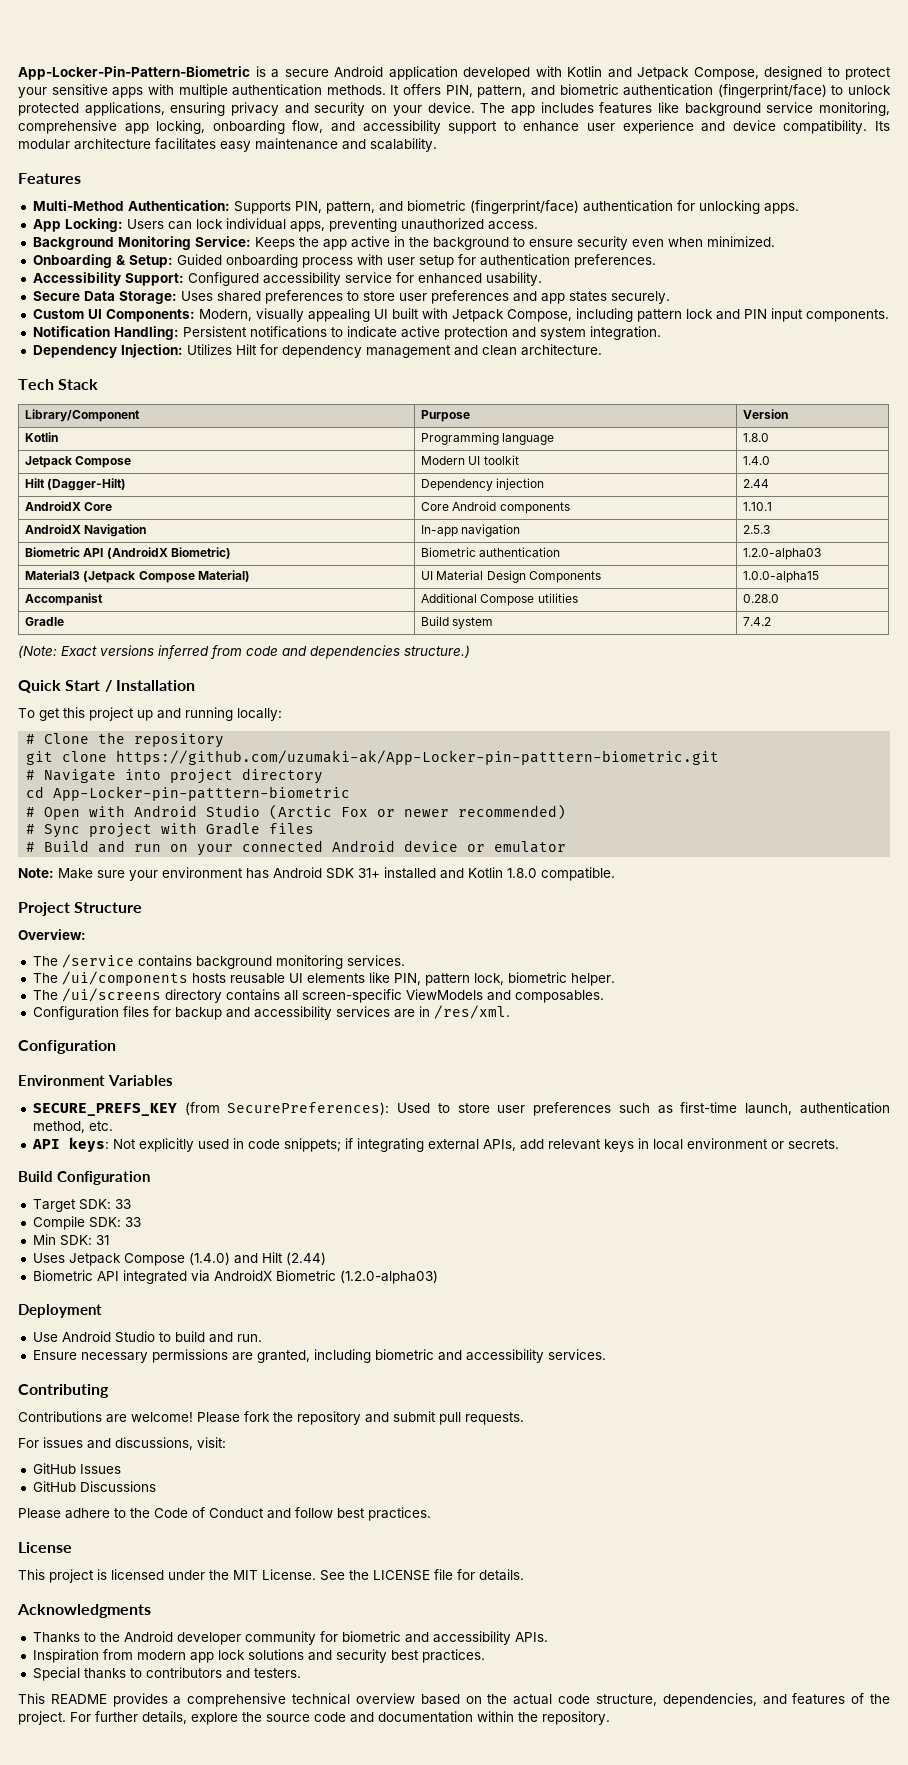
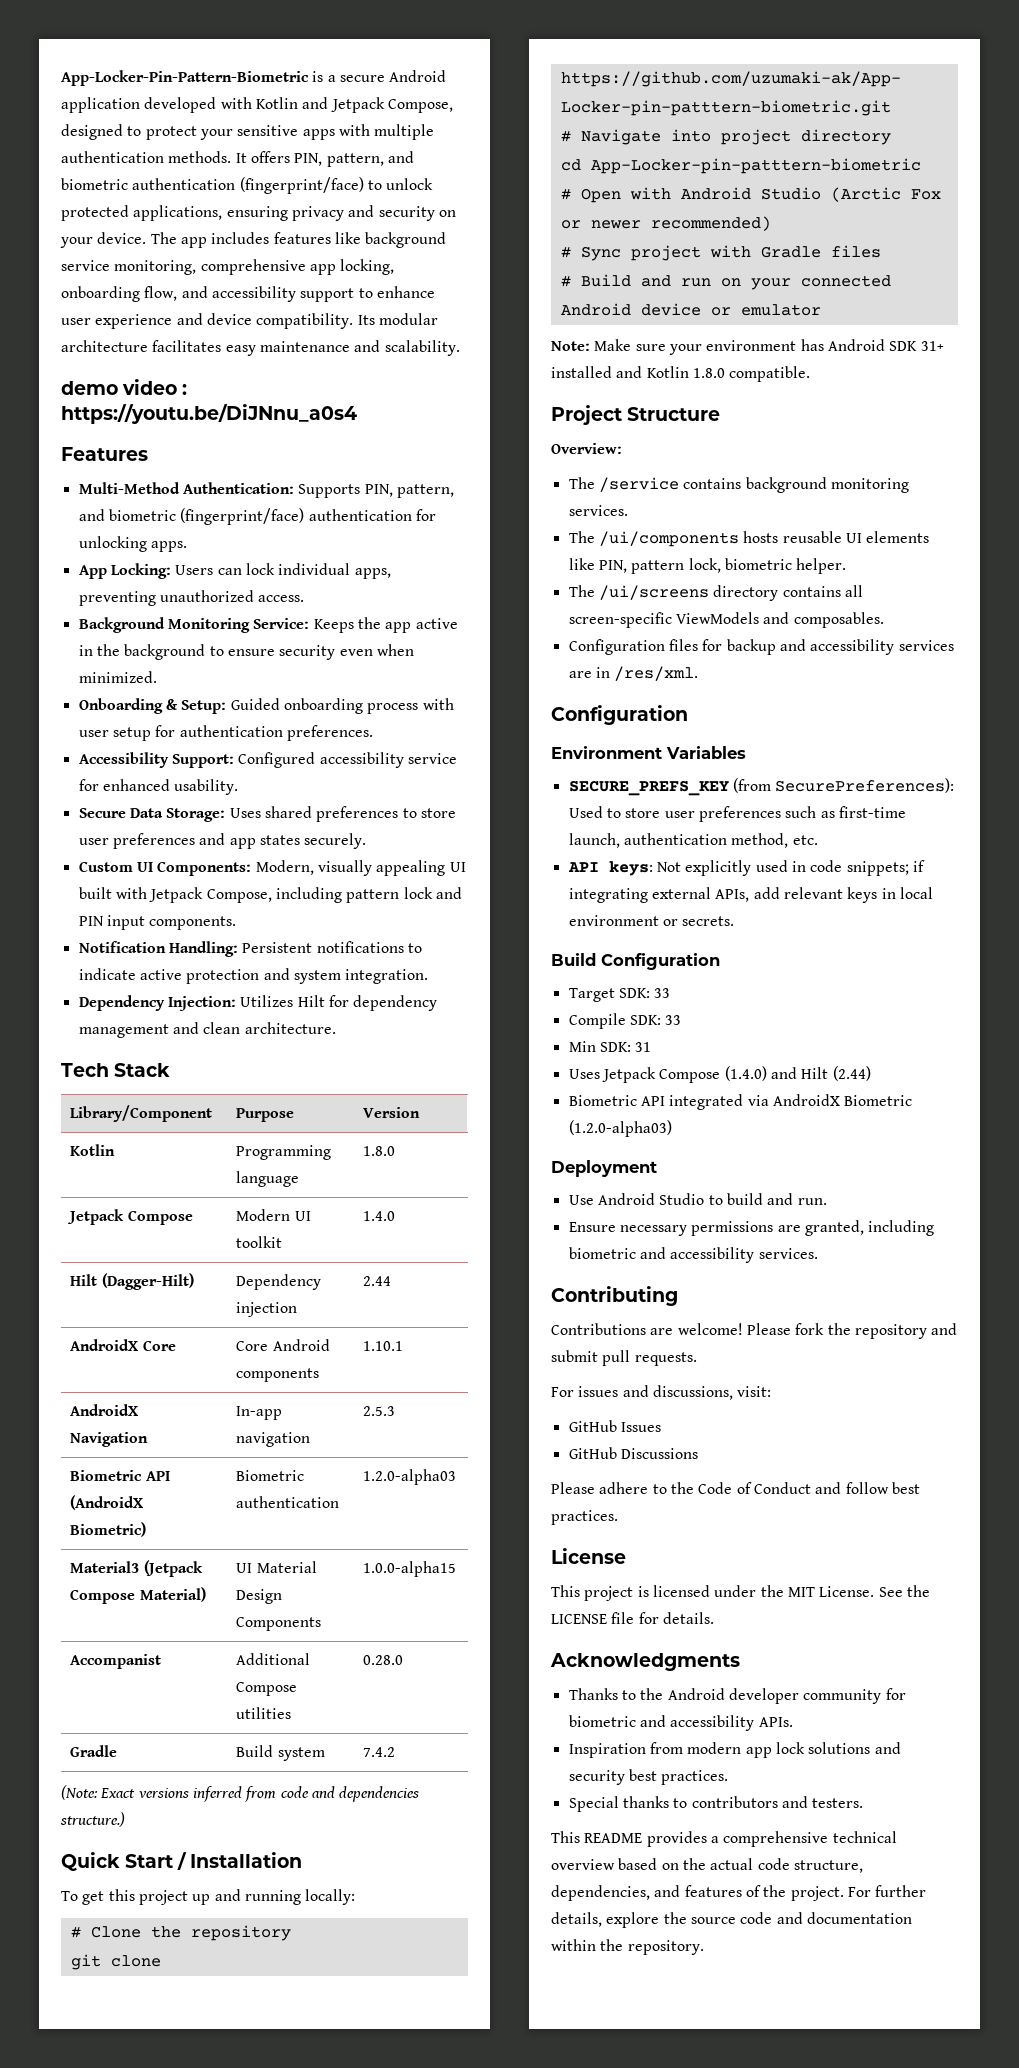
(437, 145) none -> [61,379,188,395] [61,404,357,424] // demo video : https://youtu.be/DiJNnu_a0s4

